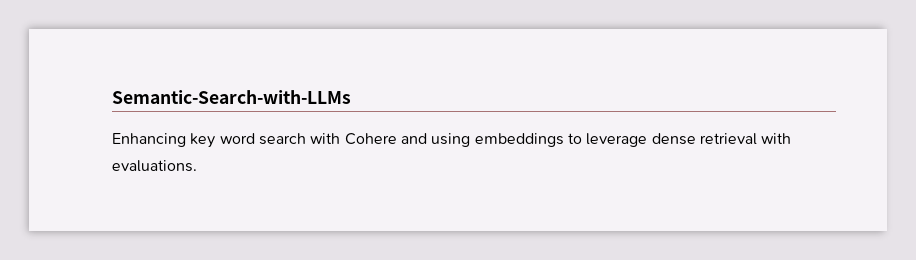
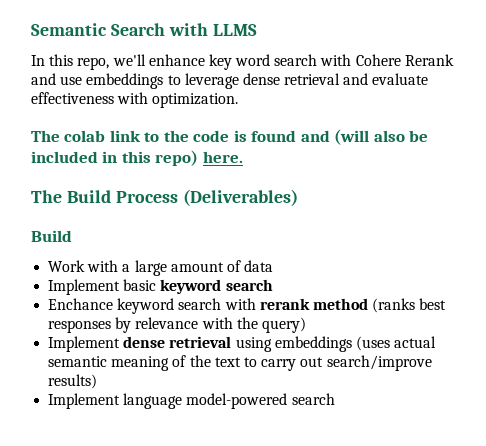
[112,90,351,104] [112,133,186,147] Semantic-Search-with-LLMs // Enhancing -> [31,23,257,36] [31,54,205,70] Semantic Search with LLMS // In this repo, we'll enhance
[400,133,471,147] and using -> [404,54,454,66] [31,73,83,85] Rerank and use
[761,133,792,144] [112,160,197,172] with evaluations. -> [343,73,429,85] [31,92,239,108] [31,129,429,145] [31,150,243,166] [31,189,298,206] [31,230,72,242] [48,260,274,276] [48,279,273,295] [48,298,447,314] [48,317,306,333] [48,336,437,352] [48,355,432,371] [48,374,98,389] [48,393,335,409] and evaluate effectiveness with optimization. // The colab link to the code is found and (will also be included in this repo) here. // The Build Process (Deliverables) // Build // Work with a large amount of data // Implement basic keyword search // Enchance keyword search with rerank method (ranks best responses by relevance with the query) // Implement dense retrieval using embeddings (uses actual semantic meaning of the text to carry out search/improve results) // Implement language model-powered search

